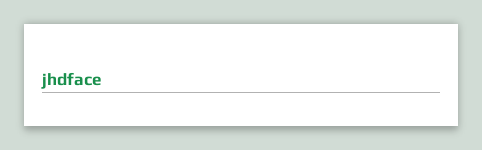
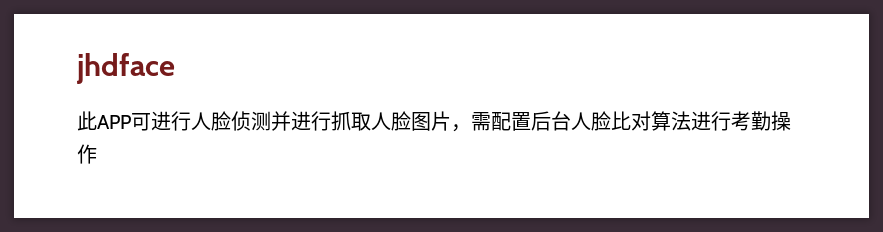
(102, 80) none -> [77,111,791,132] [77,144,97,164] // 此APP可进行人脸侦测并进行抓取人脸图片，需配置后台人脸比对算法进行考勤操作

